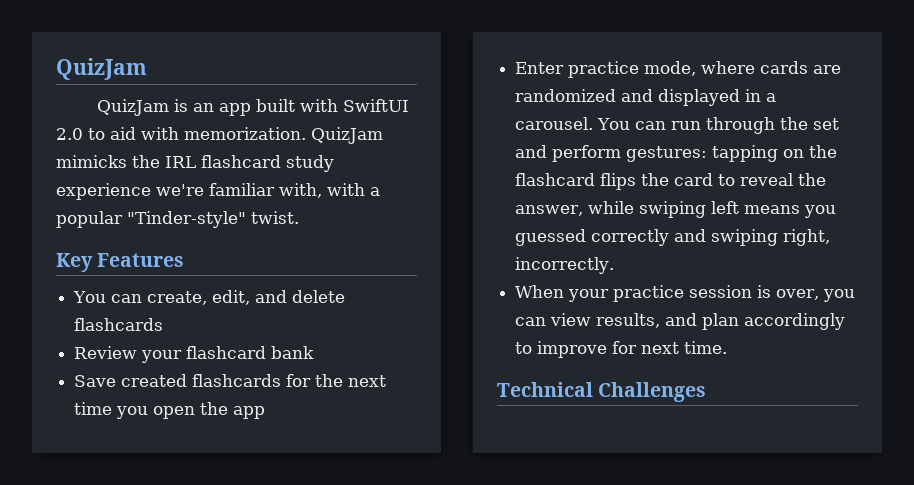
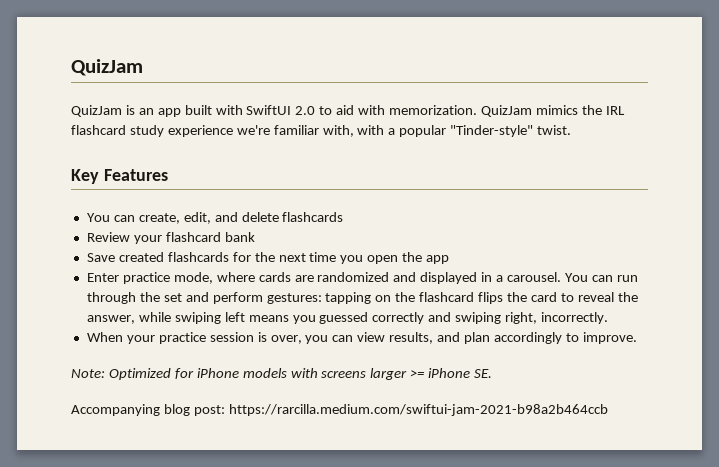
[56,155,127,168] mimicks -> [535,105,578,115] mimics
[537,341,728,358] [497,382,707,402] improve for next time. // Technical Challenges -> [582,332,637,344] [71,368,493,380] [71,404,608,416] improve. // Note: Optimized for iPhone models with screens larger >= iPhone SE. // Accompanying blog post: https://rarcilla.medium.com/swiftui-jam-2021-b98a2b464ccb

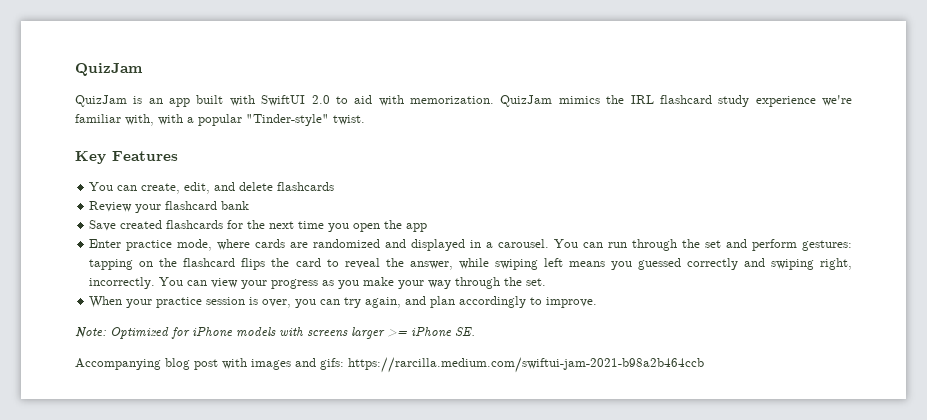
(609, 318) none -> [159,277,547,289] You can view your progress as you make your way through the set.
[357,332,434,344] view results, -> [344,297,402,308] try again,
[193,405,225,416] post: -> [194,358,344,370] post with images and gifs:

